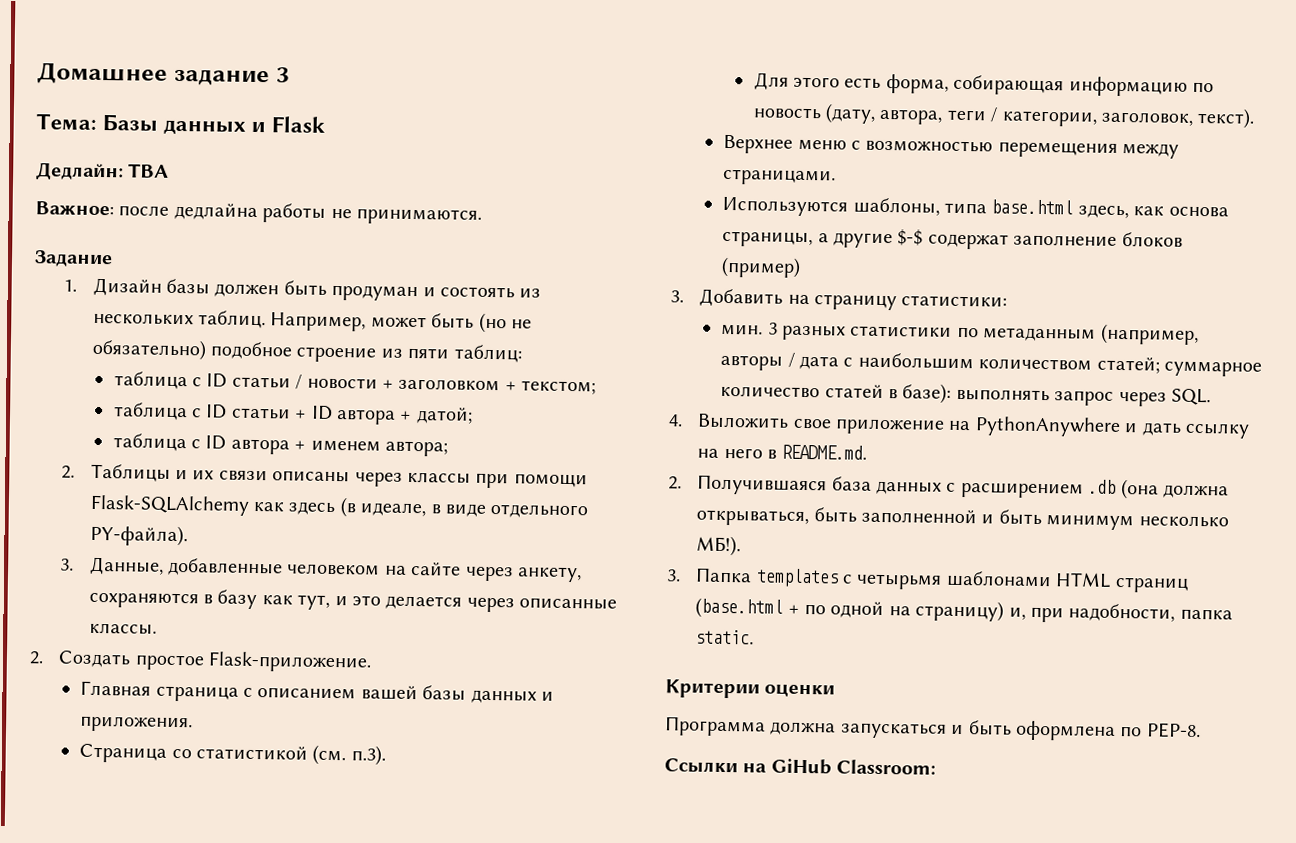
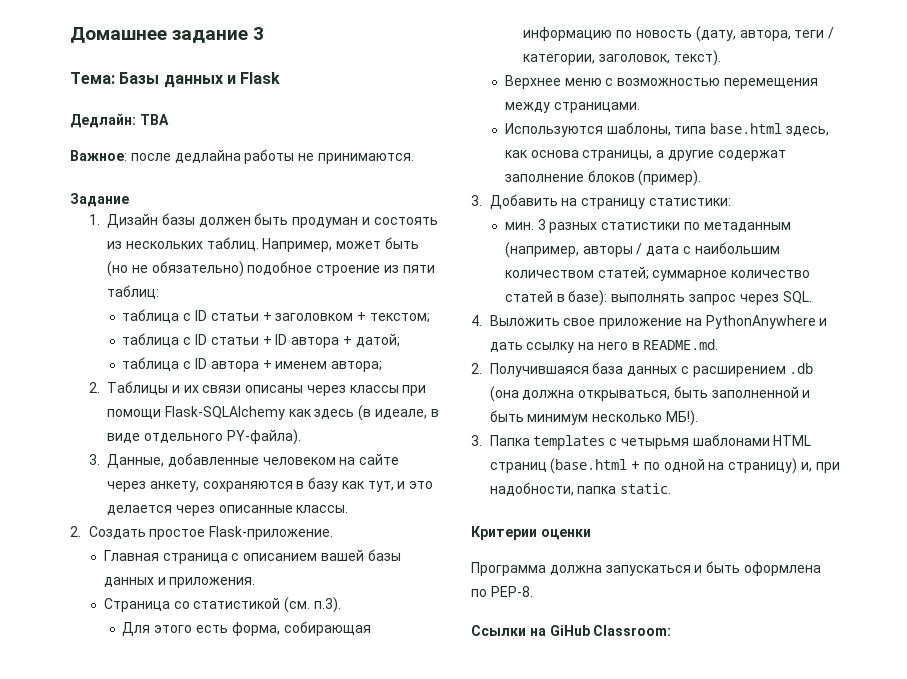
[295,374,378,390] / новости -> (259, 317) none
[897,229,924,246] $-$ -> (715, 155) none
[721,256,802,278] (пример) -> [638,170,702,186] (пример).

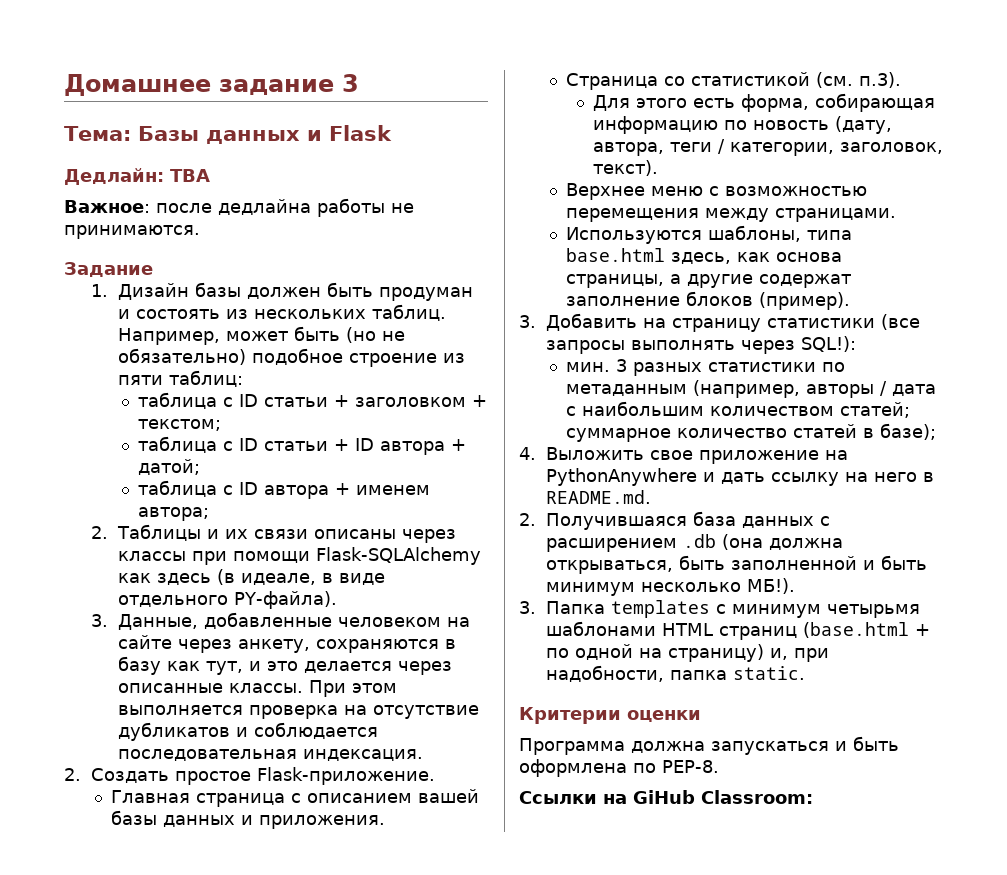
(349, 509) none -> [309,680,398,697] [118,705,480,719] [118,722,379,741] [118,749,424,761] При этом выполняется проверка на отсутствие дубликатов и соблюдается последовательная индексация.
[648,198,731,206] статистики: -> [767,314,921,330] [546,336,857,354] статистики (все запросы выполнять через SQL!):
[568,290,812,306] базе): выполнять запрос через SQL. -> [879,423,936,440] базе);
(618, 442) none -> [732,604,822,618] минимум

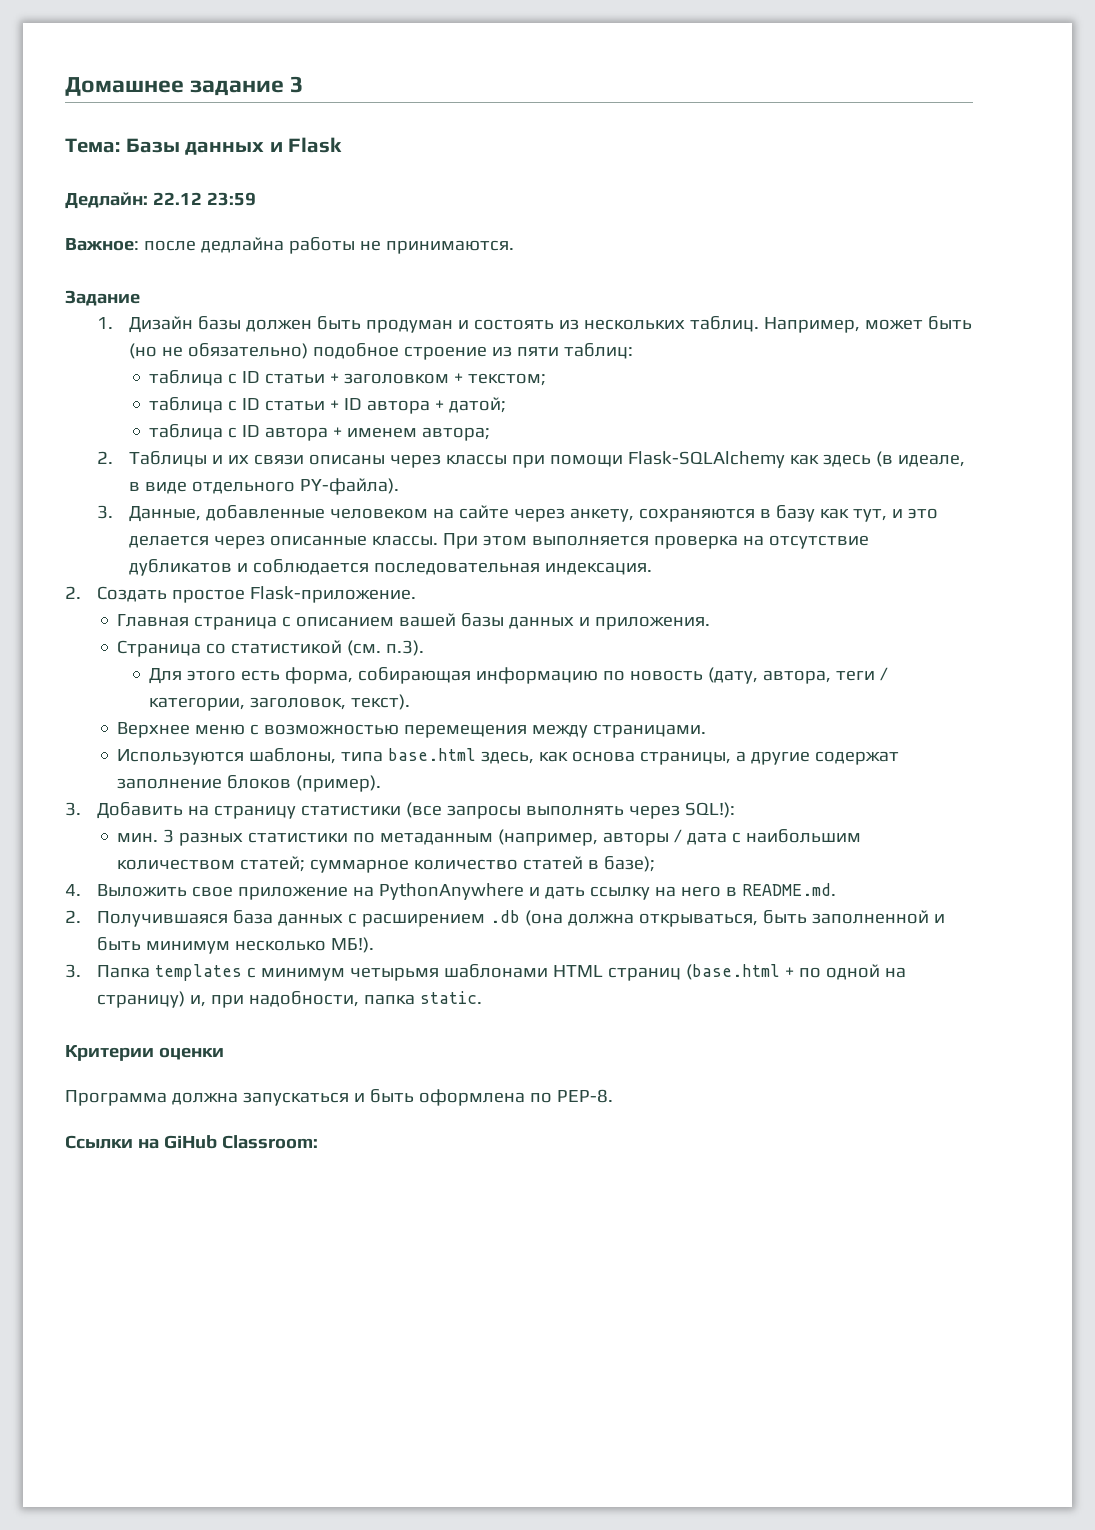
[170,169,210,182] TBA -> [152,192,256,206] 22.12 23:59

